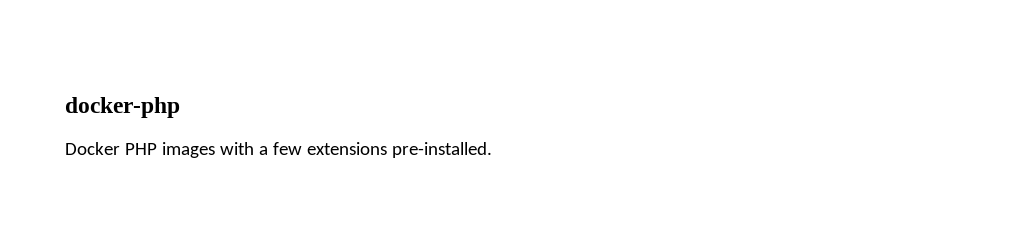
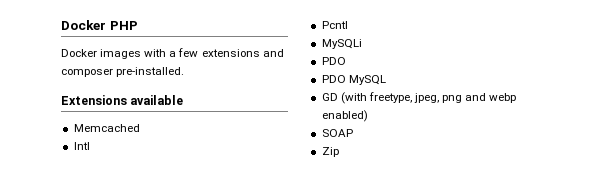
[65,97,180,118] [65,142,157,155] docker-php // Docker PHP -> [61,20,138,30] [61,49,97,57] Docker PHP // Docker
(387, 148) none -> [262,49,284,57] [61,68,113,77] and composer
(492, 150) none -> [61,95,184,105] [73,124,140,132] [73,142,90,150] [321,21,348,29] [321,39,362,49] [321,57,346,65] [321,75,386,85] [321,92,517,104] [321,110,368,122] [321,129,353,137] [321,147,339,157] // Extensions available // Memcached // Intl // Pcntl // MySQLi // PDO // PDO MySQL // GD (with freetype, jpeg, png and webp enabled) // SOAP // Zip

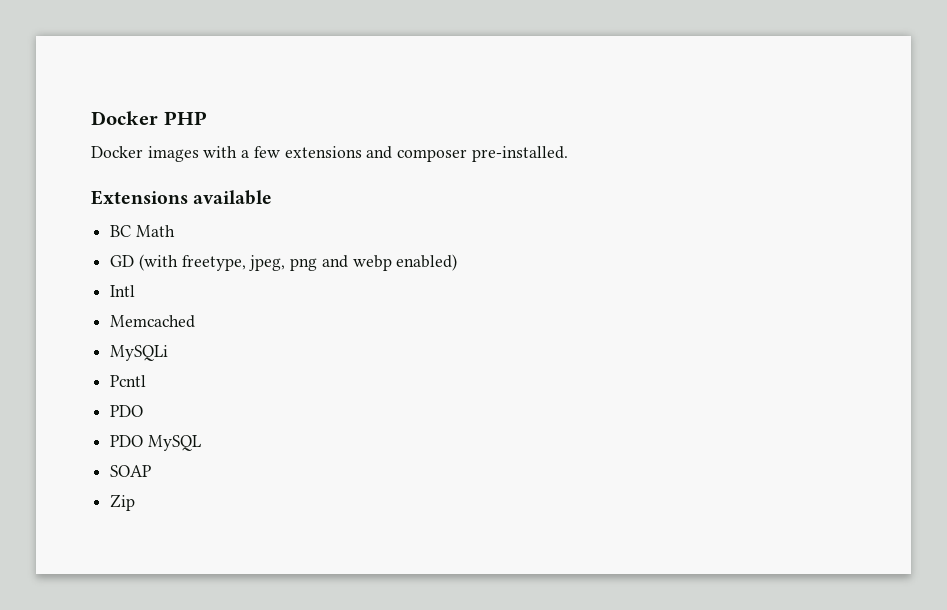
[73,124,140,132] [73,142,90,150] [321,21,348,29] [321,39,362,49] [321,57,346,65] [321,75,386,85] Memcached // Intl // Pcntl // MySQLi // PDO // PDO MySQL -> [110,225,175,237] BC Math
(368, 116) none -> [110,285,136,297] [110,315,196,328] [110,345,169,361] [110,375,147,387] [110,405,144,417] [110,435,201,451] // Intl // Memcached // MySQLi // Pcntl // PDO // PDO MySQL

